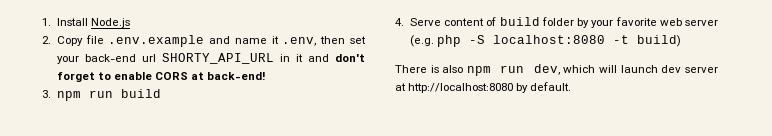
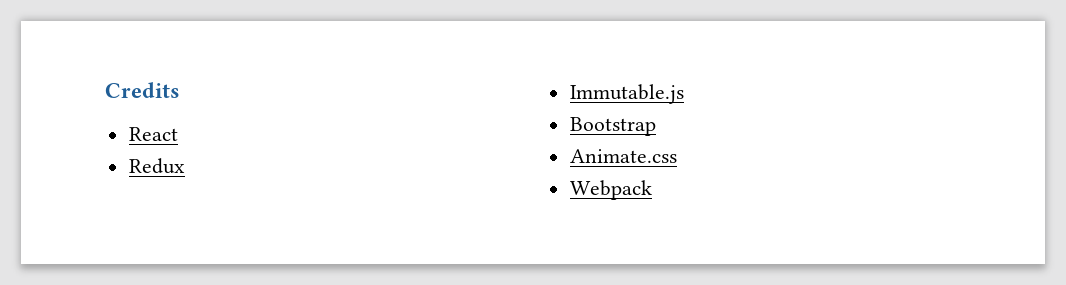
[42,18,130,28] [42,35,366,47] [56,53,365,64] [56,72,267,82] [42,89,161,101] [395,17,718,28] [409,35,681,47] [395,64,718,76] [395,82,572,93] 1. Install Node.js // 2. Copy file .env.example and name it .env, then set your back-end url SHORTY_API_URL in it and don't forget to enable CORS at back-end! // 3. npm run build // 4. Serve content of build folder by your favorite web server (e.g. php -S localhost:8080 -t build) // There is also npm run dev, which will launch dev server at http://localhost:8080 by default. -> [105,82,180,98] [128,127,178,141] [128,158,185,174] [569,84,684,104] [569,117,656,136] [569,149,677,163] [569,180,652,200] Credits // React // Redux // Immutable.js // Bootstrap // Animate.css // Webpack

